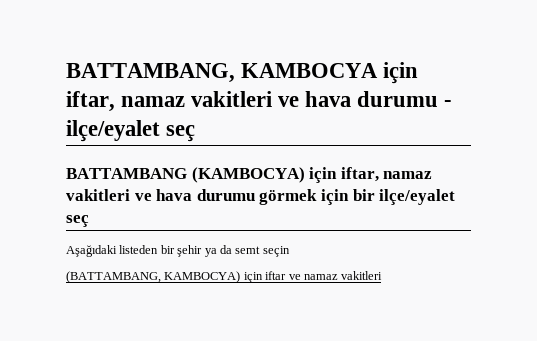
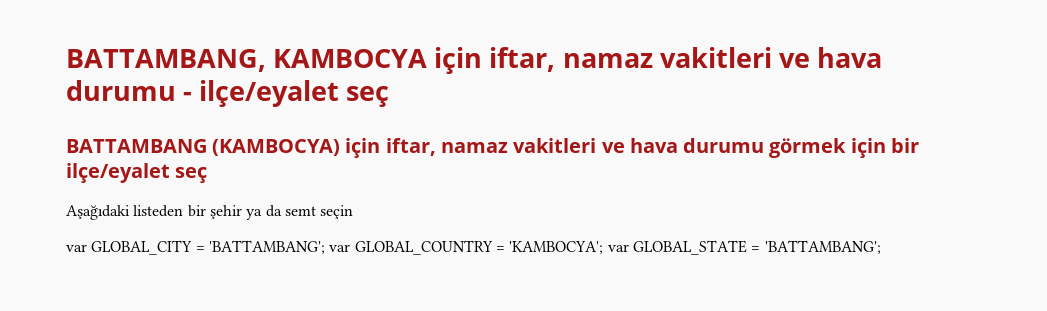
[66,271,383,283] (BATTAMBANG, KAMBOCYA) için iftar ve namaz vakitleri -> [66,240,881,255] var GLOBAL_CITY = 'BATTAMBANG'; var GLOBAL_COUNTRY = 'KAMBOCYA'; var GLOBAL_STATE = 'BATTAMBANG';

